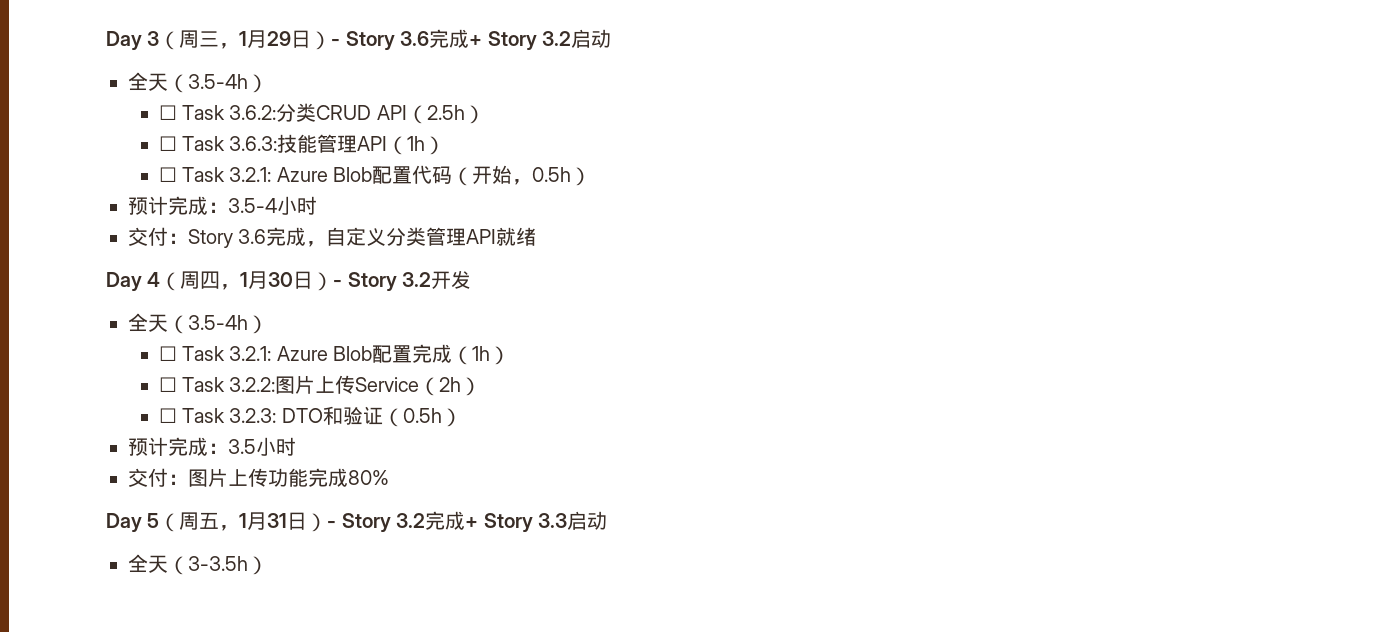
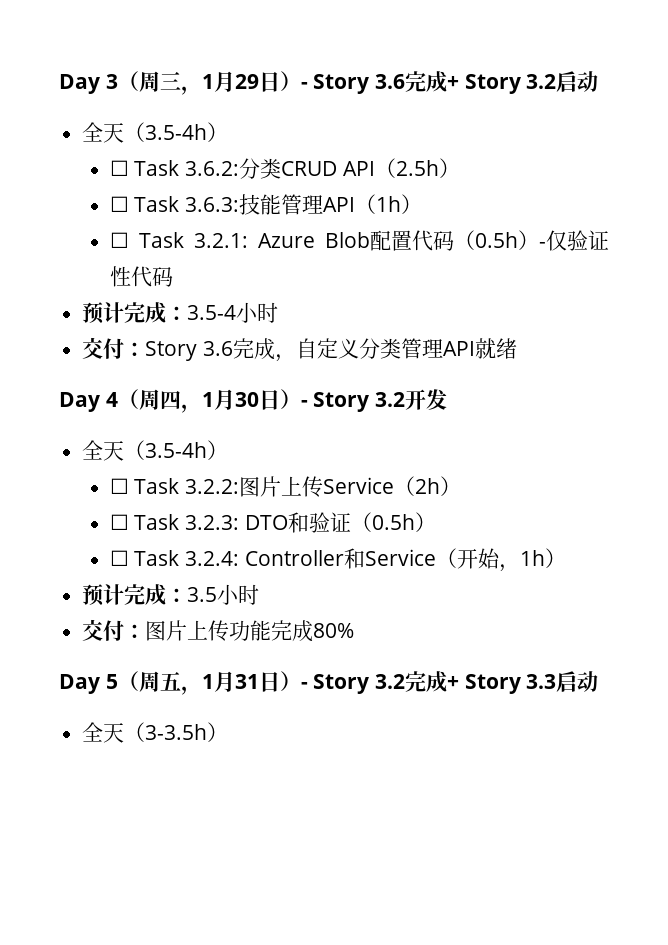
[472,165,592,186] 开始，0.5h） -> [475,230,609,251] [109,266,173,287] 0.5h）-仅验证性代码
[158,344,511,365] // ☐ Task 3.2.1: Azure Blob配置完成（1h） -> (229, 450) none
(462, 417) none -> [109,548,566,572] // ☐ Task 3.2.4: Controller和Service（开始，1h）

